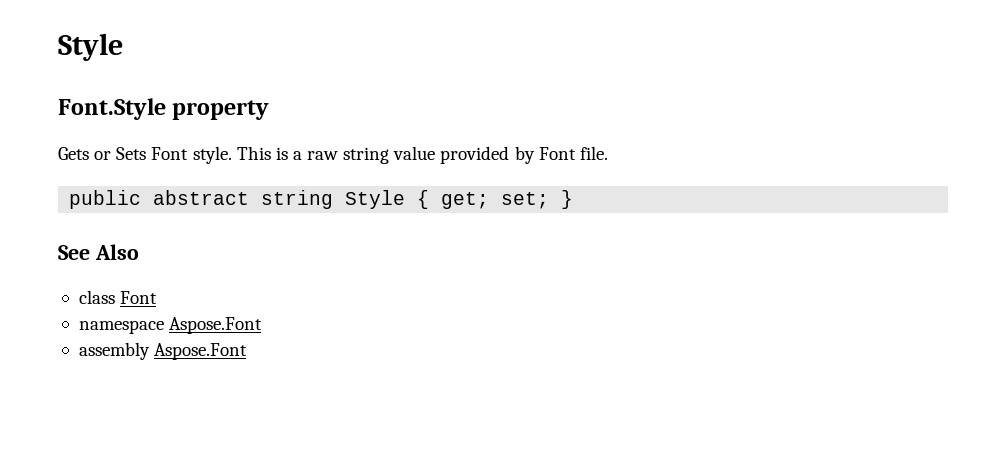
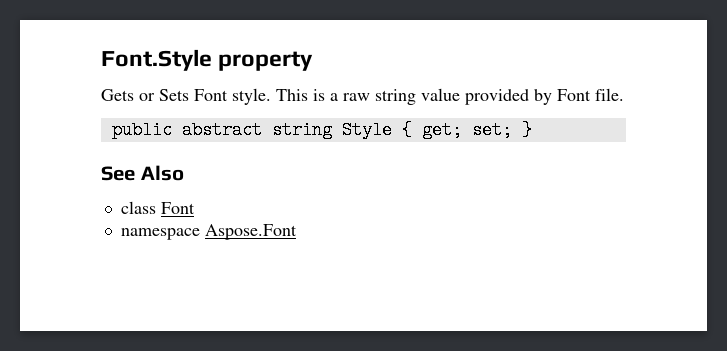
[58,33,123,61] Style // -> (101, 60) none
[78,342,248,360] // assembly Aspose.Font -> (297, 232) none

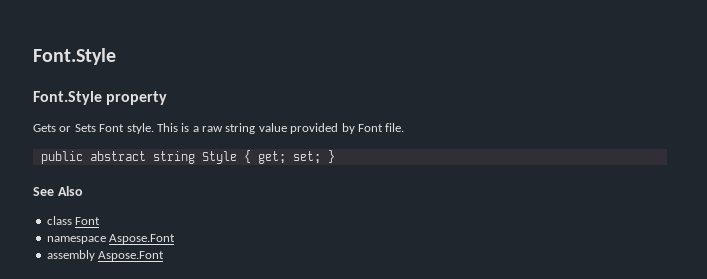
[101,49,212,71] Font.Style -> [33,48,116,65] [33,91,102,105] Font.Style // Font.Style
(297, 232) none -> [46,250,165,261] // assembly Aspose.Font

